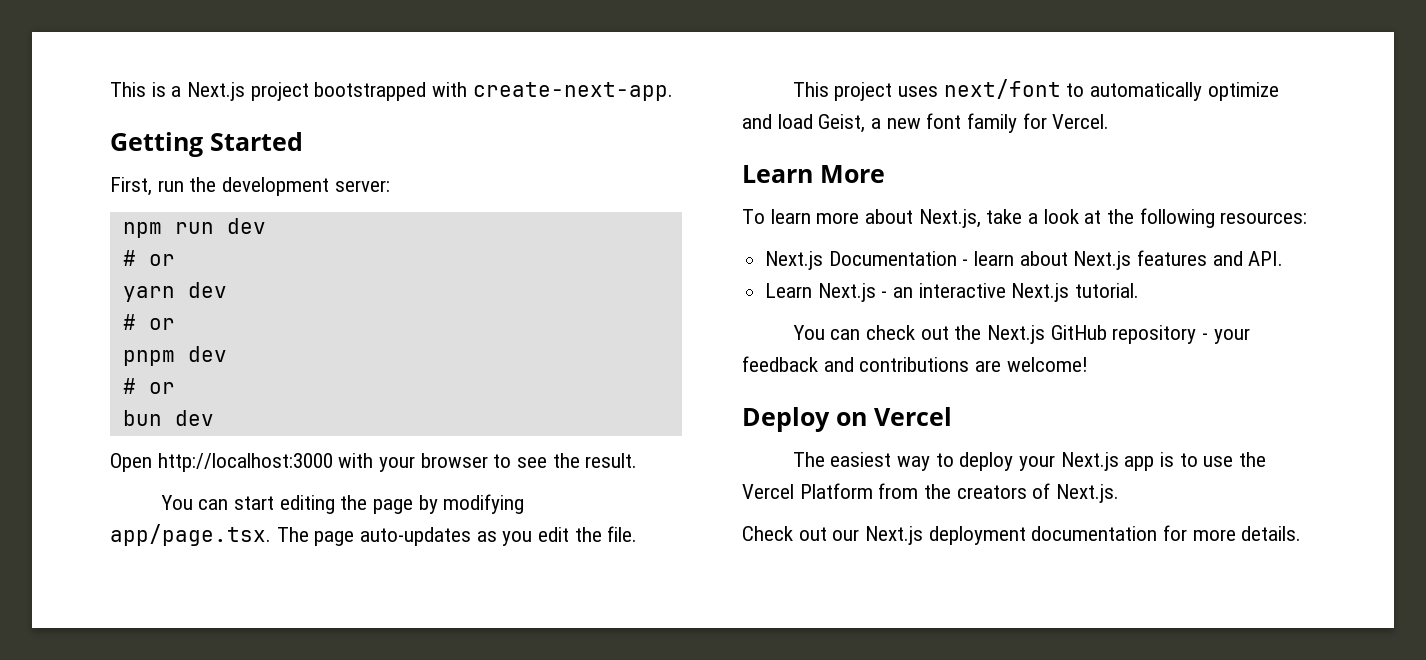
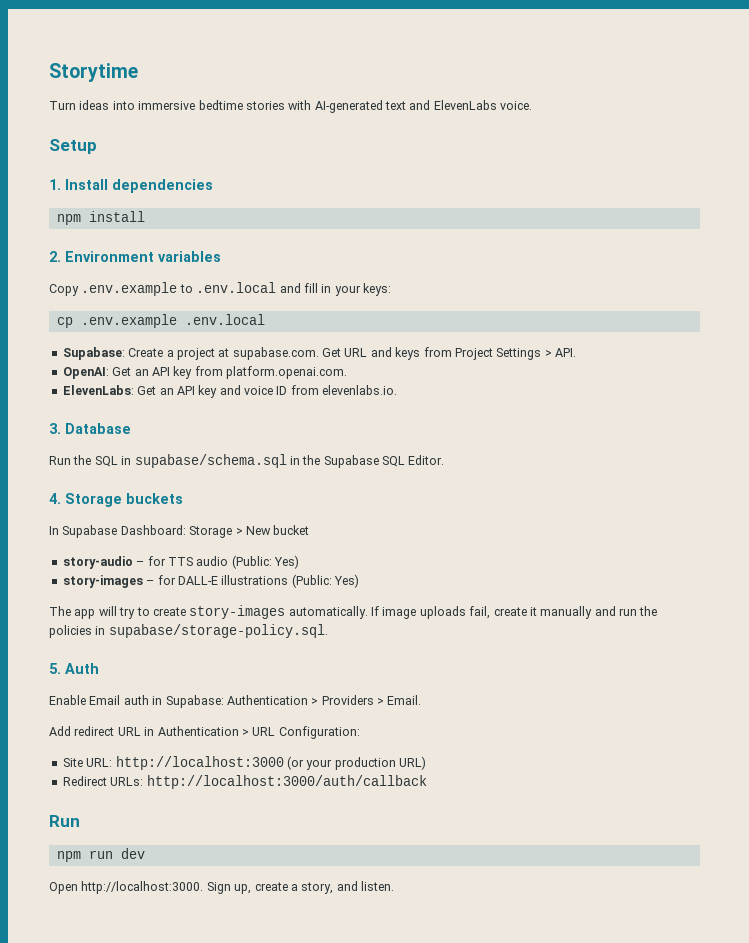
[110,82,673,101] [110,132,303,157] [110,177,390,196] [122,218,266,238] [122,250,175,266] [122,282,227,302] [122,314,175,330] [122,346,227,366] [122,378,175,394] [122,410,214,426] [110,453,638,472] [160,494,525,514] [110,524,638,546] [792,79,1279,101] [742,113,1110,133] [742,165,885,183] [742,208,1308,228] [765,250,1284,270] [765,283,1140,302] [792,325,1250,344] [742,356,1088,372] [742,407,952,432] [792,452,1266,471] [742,483,1120,503] [742,525,1302,545] This is a Next.js project bootstrapped with create-next-app. // Getting Started // First, run the development server: // npm run dev // # or // yarn dev // # or // pnpm dev // # or // bun dev // Open http://localhost:3000 with your browser to see the result. // You can start editing the page by modifying app/page.tsx. The page auto-updates as you edit the file. // This project uses next/font to automatically optimize and load Geist, a new font family for Vercel. // Learn More // To learn more about Next.js, take a look at the following resources: // Next.js Documentation - learn about Next.js features and API. // Learn Next.js - an interactive Next.js tutorial. // You can check out the Next.js GitHub repository - your feedback and contributions are welcome! // Deploy on Vercel // The easiest way to deploy your Next.js app is to use the Vercel Platform from the creators of Next.js. // Check out our Next.js deployment documentation for more details. -> [49,63,138,82] [49,100,533,113] [49,139,97,154] [49,179,213,193] [56,211,145,225] [49,251,221,262] [49,282,391,296] [56,314,265,328] [62,347,576,360] [62,366,347,379] [62,385,398,398] [49,423,131,434] [49,454,445,468] [49,493,183,507] [49,525,310,538] [62,555,299,569] [62,574,359,588] [49,605,658,619] [49,624,328,638] [49,663,99,674] [49,695,422,708] [49,726,360,739] [62,756,426,770] [62,775,427,789] [49,815,80,827] [56,848,145,862] [49,881,394,894] Storytime // Turn ideas into immersive bedtime stories with AI-generated text and ElevenLabs voice. // Setup // 1. Install dependencies // npm install // 2. Environment variables // Copy .env.example to .env.local and fill in your keys: // cp .env.example .env.local // Supabase: Create a project at supabase.com. Get URL and keys from Project Settings > API. // OpenAI: Get an API key from platform.openai.com. // ElevenLabs: Get an API key and voice ID from elevenlabs.io. // 3. Database // Run the SQL in supabase/schema.sql in the Supabase SQL Editor. // 4. Storage buckets // In Supabase Dashboard: Storage > New bucket // story-audio – for TTS audio (Public: Yes) // story-images – for DALL-E illustrations (Public: Yes) // The app will try to create story-images automatically. If image uploads fail, create it manually and run the policies in supabase/storage-policy.sql. // 5. Auth // Enable Email auth in Supabase: Authentication > Providers > Email. // Add redirect URL in Authentication > URL Configuration: // Site URL: http://localhost:3000 (or your production URL) // Redirect URLs: http://localhost:3000/auth/callback // Run // npm run dev // Open http://localhost:3000. Sign up, create a story, and listen.

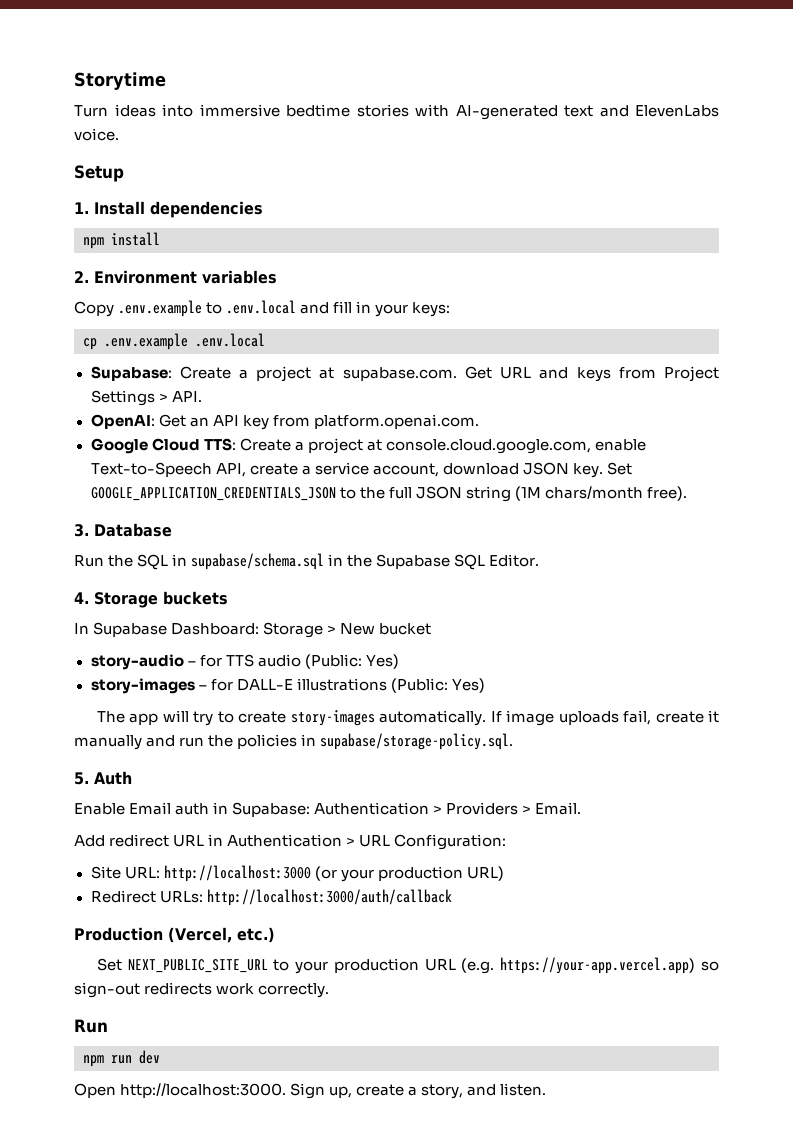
[62,385,398,398] ElevenLabs: Get an API key and voice ID from elevenlabs.io. -> [90,438,646,454] [90,462,632,478] [90,486,687,502] Google Cloud TTS: Create a project at console.cloud.google.com, enable Text-to-Speech API, create a service account, download JSON key. Set GOOGLE_APPLICATION_CREDENTIALS_JSON to the full JSON string (1M chars/month free).
(427, 782) none -> [74,927,275,943] [96,957,720,974] [74,982,330,998] // Production (Vercel, etc.) // Set NEXT_PUBLIC_SITE_URL to your production URL (e.g. https://your-app.vercel.app) so sign-out redirects work correctly.

